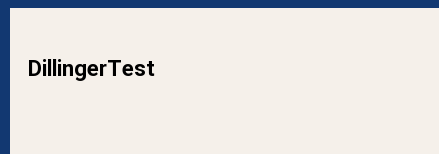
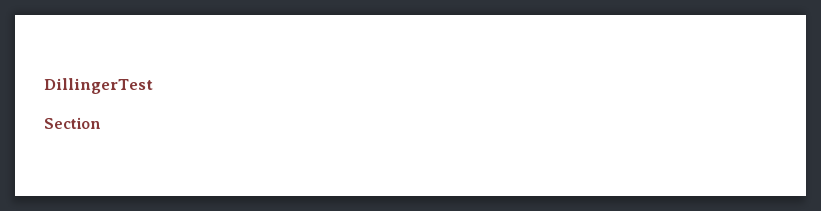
(155, 70) none -> [44,117,101,129] // Section

